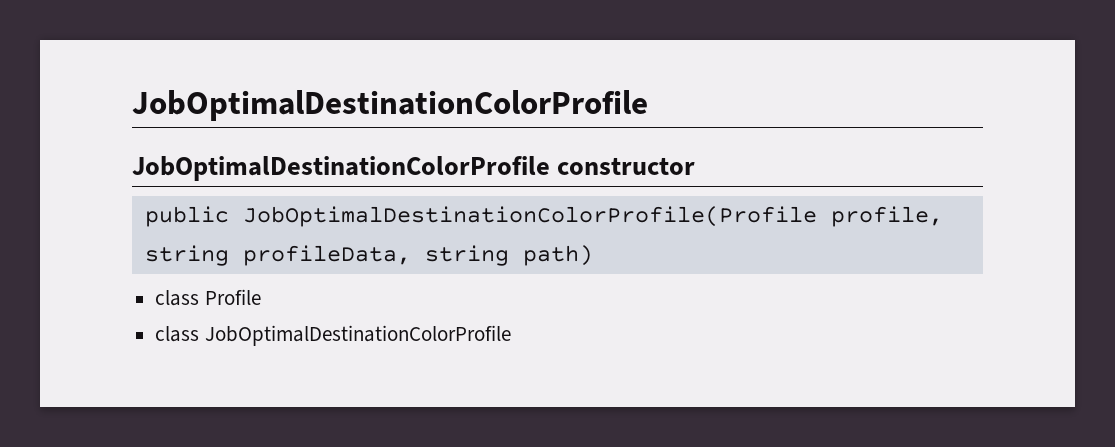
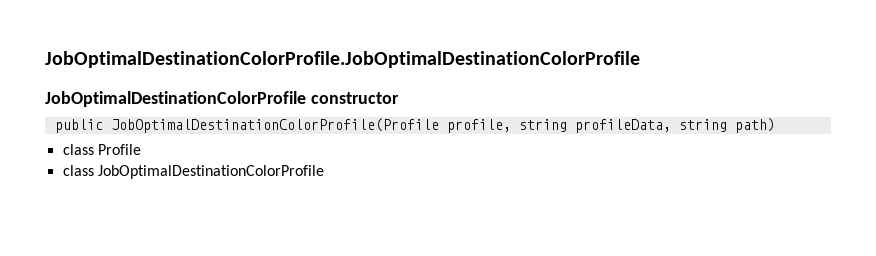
[132,90,648,121] JobOptimalDestinationColorProfile -> [45,51,640,68] JobOptimalDestinationColorProfile.JobOptimalDestinationColorProfile

